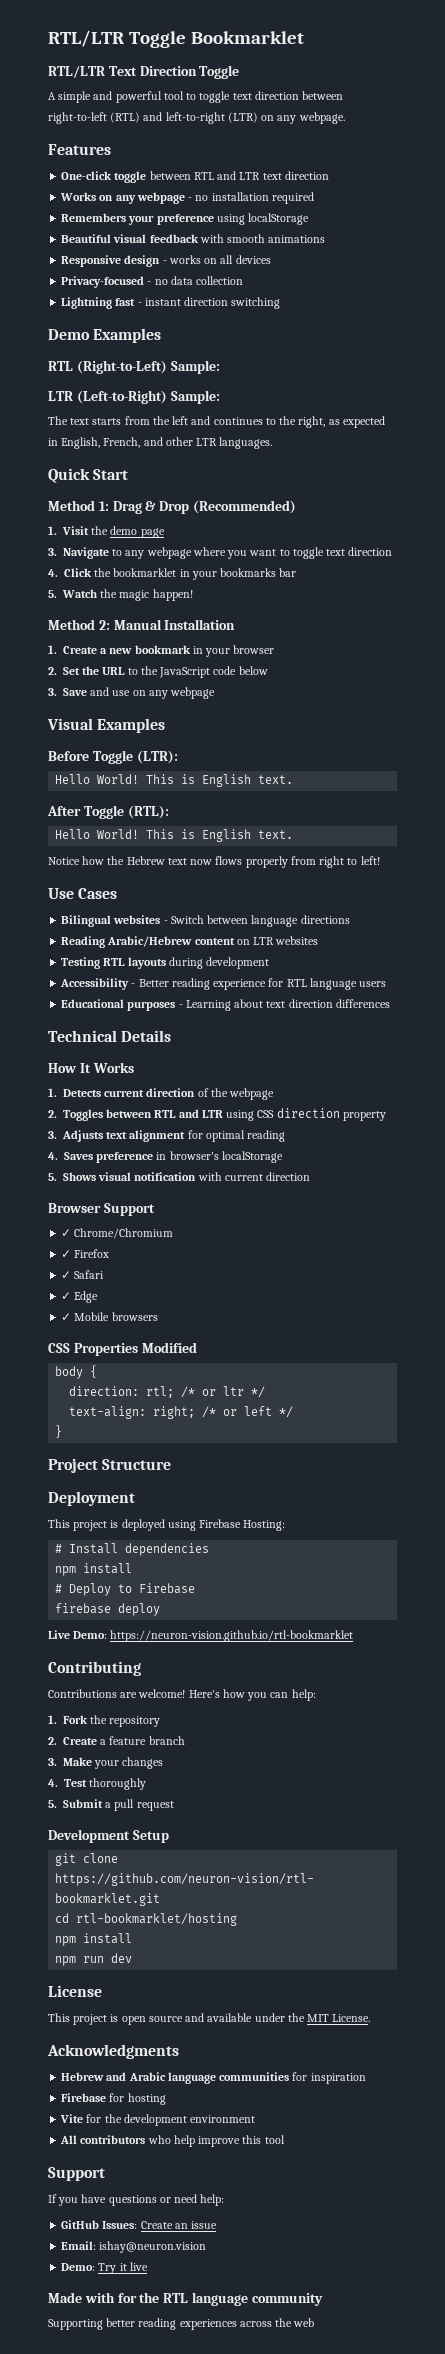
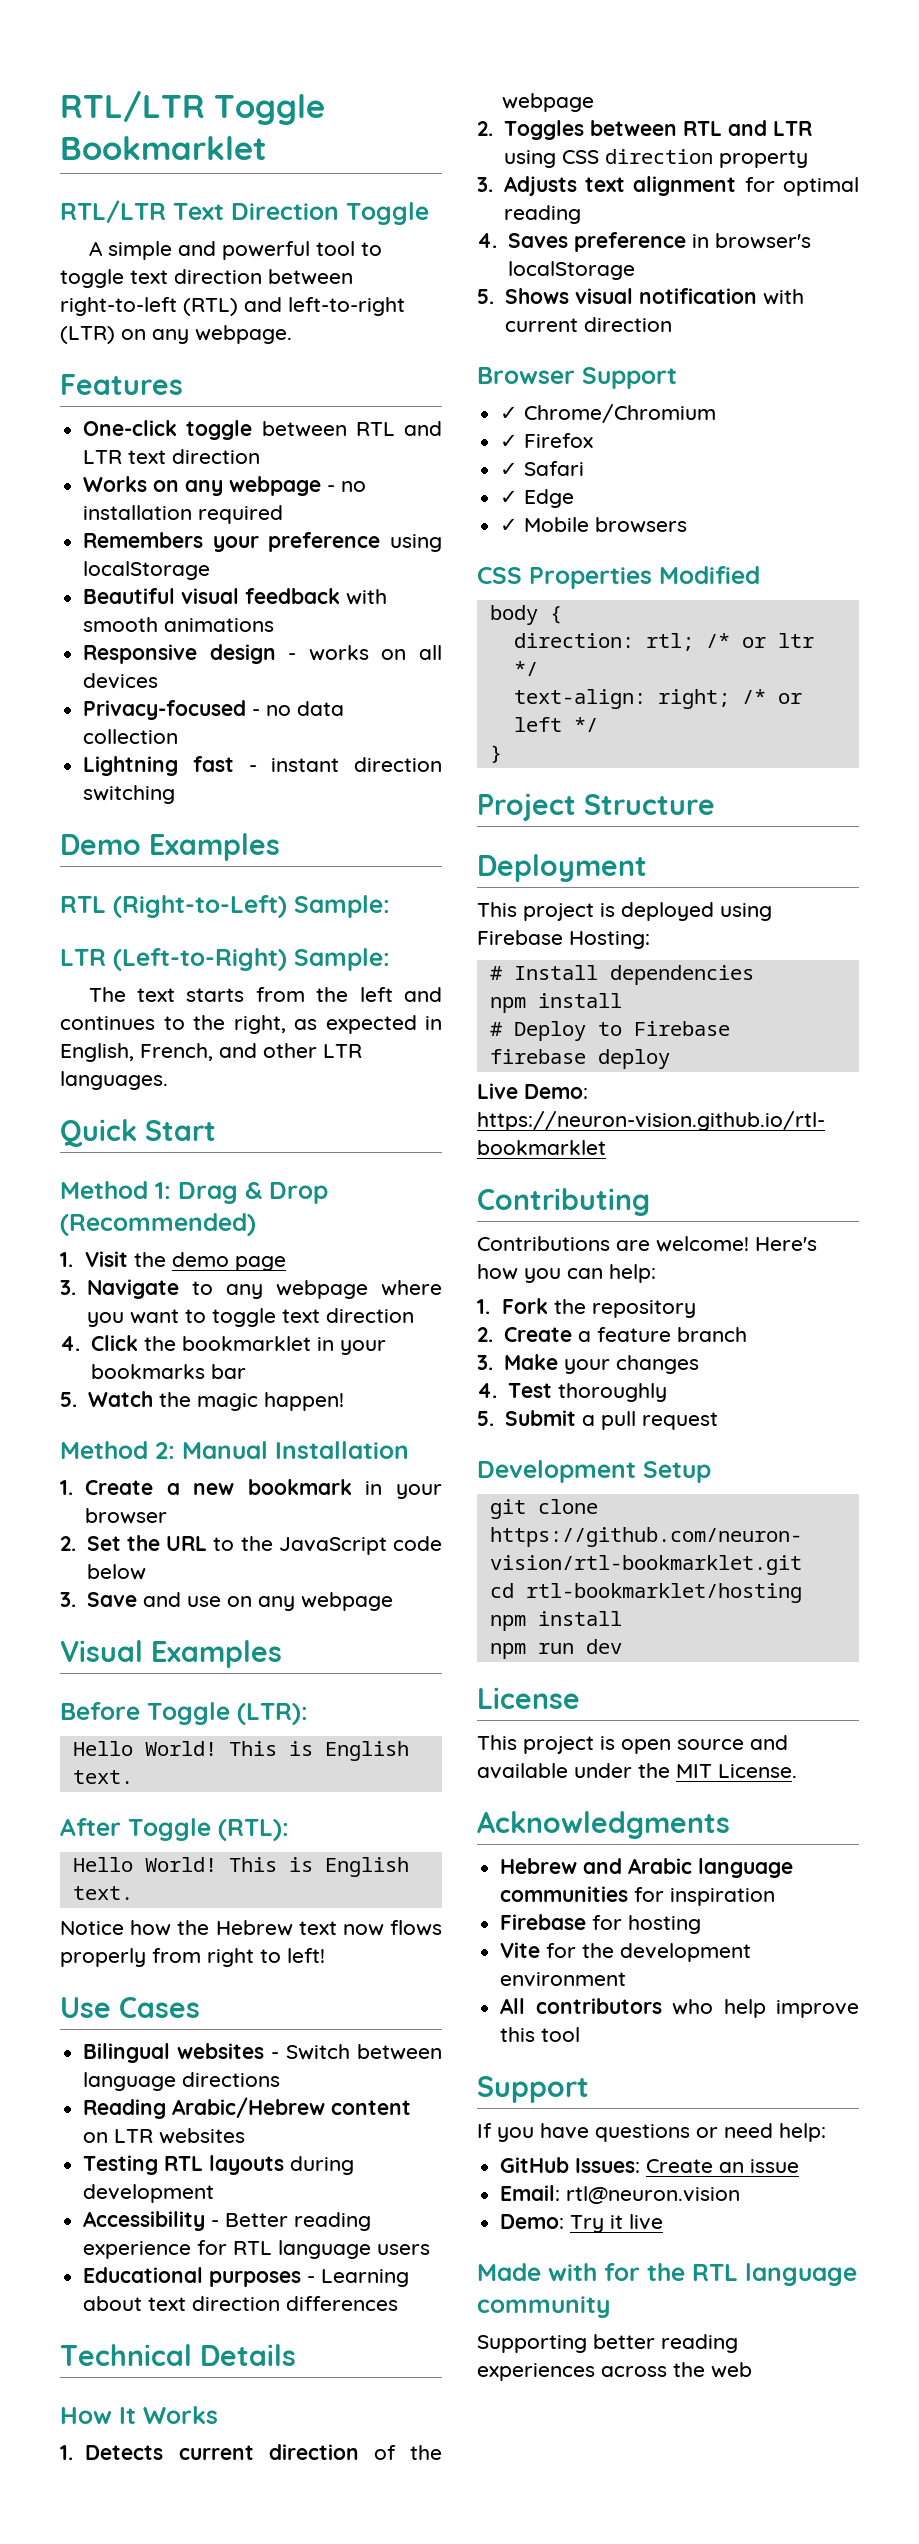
[99,2241,207,2253] ishay@neuron.vision -> [566,2186,741,2204] rtl@neuron.vision

